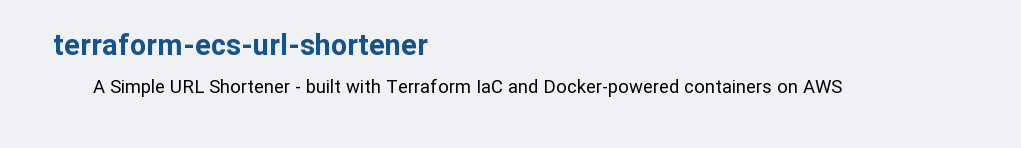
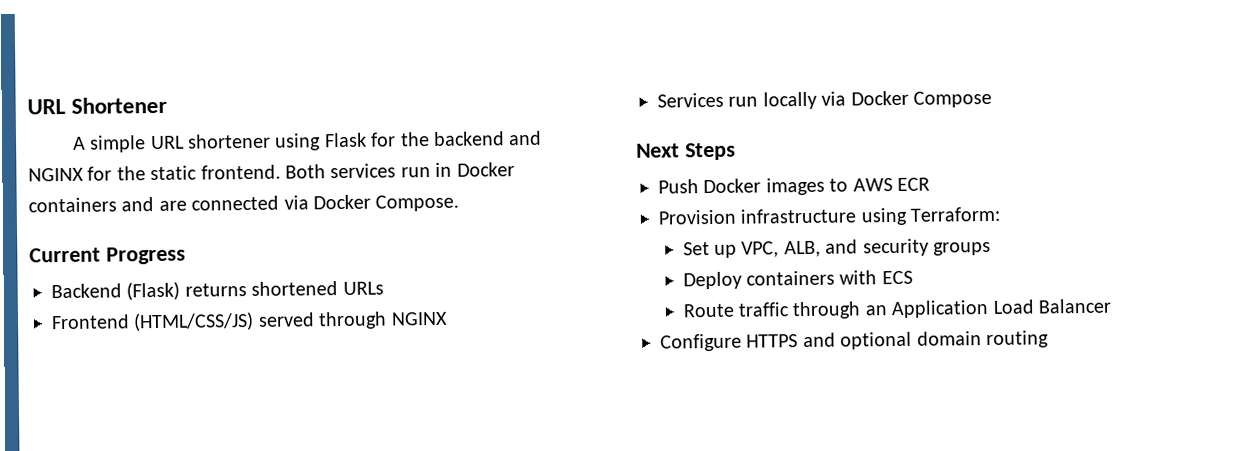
[53,33,428,55] terraform-ecs-url-shortener -> [27,96,168,115] URL Shortener
[110,78,843,97] Simple URL Shortener - built with Terraform IaC and Docker-powered containers on AWS -> [89,130,543,153] [28,162,515,182] [28,194,460,213] [29,246,186,265] [51,281,384,301] [51,311,448,332] [657,90,992,110] [636,142,736,161] [658,177,930,196] [658,206,1001,226] [682,238,991,258] [682,270,913,290] [682,298,1111,320] [660,330,1049,352] simple URL shortener using Flask for the backend and NGINX for the static frontend. Both services run in Docker containers and are connected via Docker Compose. // Current Progress // Backend (Flask) returns shortened URLs // Frontend (HTML/CSS/JS) served through NGINX // Services run locally via Docker Compose // Next Steps // Push Docker images to AWS ECR // Provision infrastructure using Terraform: // Set up VPC, ALB, and security groups // Deploy containers with ECS // Route traffic through an Application Load Balancer // Configure HTTPS and optional domain routing

